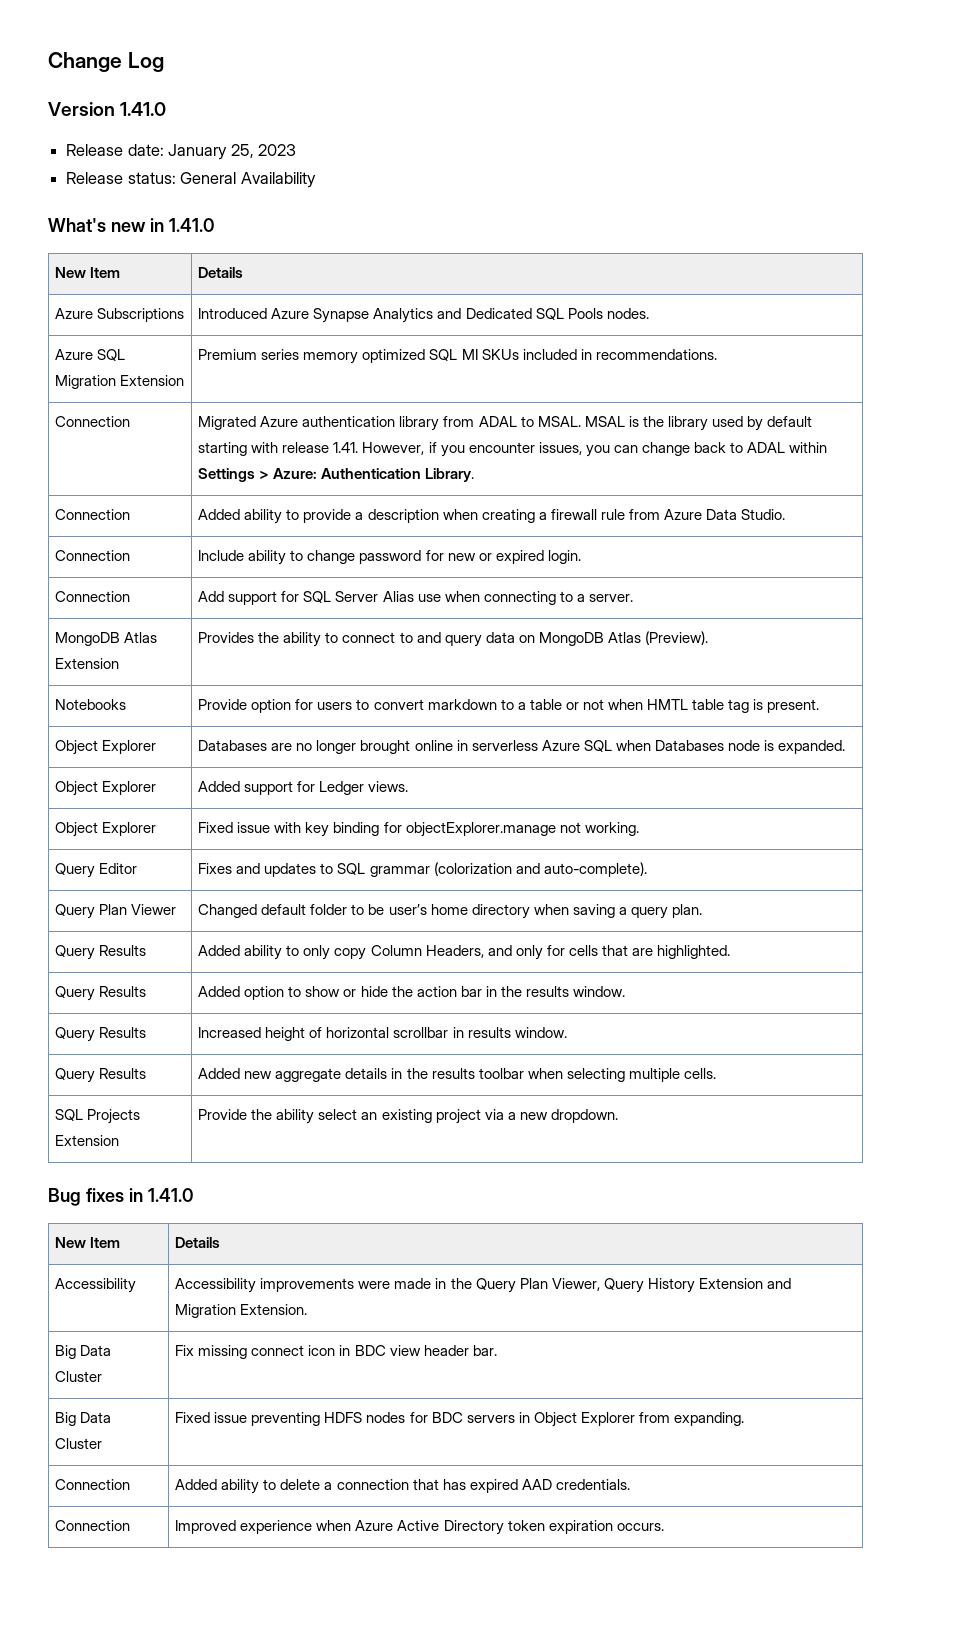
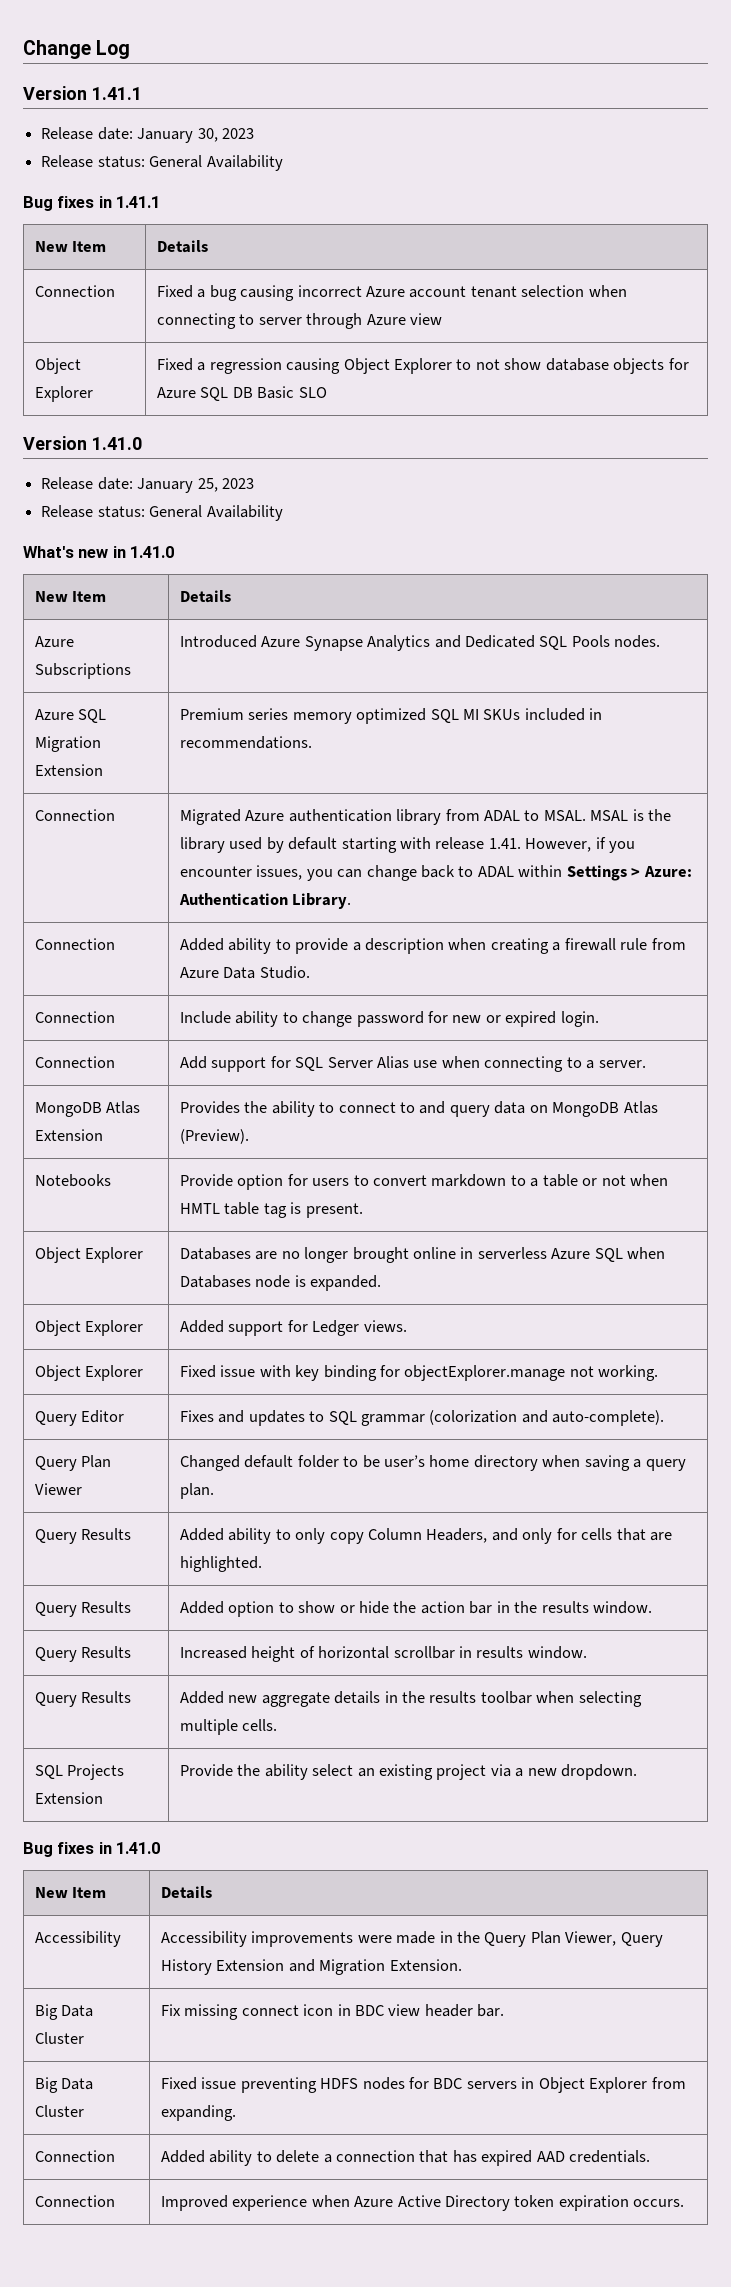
(164, 62) none -> [23,86,142,100] [41,127,254,143] [41,155,283,171] [23,196,161,211] [34,241,107,252] [156,240,208,253] [34,285,115,297] [156,285,627,301] [156,313,443,329] [34,358,81,374] [34,386,93,402] [156,358,689,374] [156,386,327,401] // Version 1.41.1 // Release date: January 30, 2023 // Release status: General Availability // Bug fixes in 1.41.1 // New Item | Details // Connection | Fixed a bug causing incorrect Azure account tenant selection when connecting to server through Azure view // Object Explorer | Fixed a regression causing Object Explorer to not show database objects for Azure SQL DB Basic SLO

